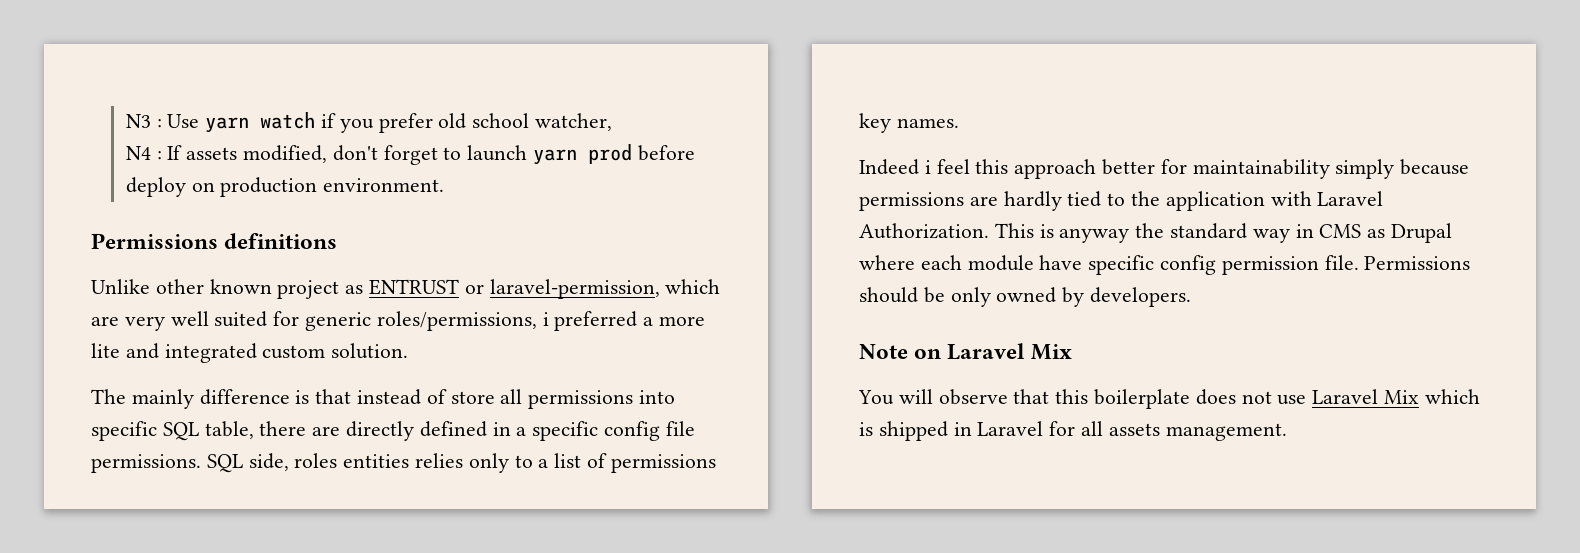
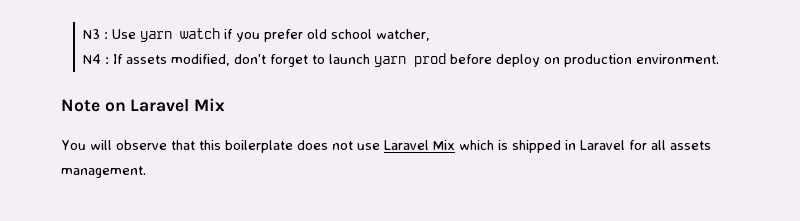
[91,233,338,249] [91,279,721,299] [91,311,706,331] [91,343,409,363] [91,389,676,409] [91,421,695,441] [91,453,716,473] [859,113,959,133] [859,159,1470,179] [859,191,1384,211] [859,223,1453,243] [859,255,1471,275] [859,287,1192,307] // Permissions definitions // Unlike other known project as ENTRUST or laravel-permission, which are very well suited for generic roles/permissions, i preferred a more lite and integrated custom solution. // The mainly difference is that instead of store all permissions into specific SQL table, there are directly defined in a specific config file permissions. SQL side, roles entities relies only to a list of permissions key names. // Indeed i feel this approach better for maintainability simply because permissions are hardly tied to the application with Laravel Authorization. This is anyway the standard way in CMS as Drupal where each module have specific config permission file. Permissions should be only owned by developers. -> (720, 59) none

